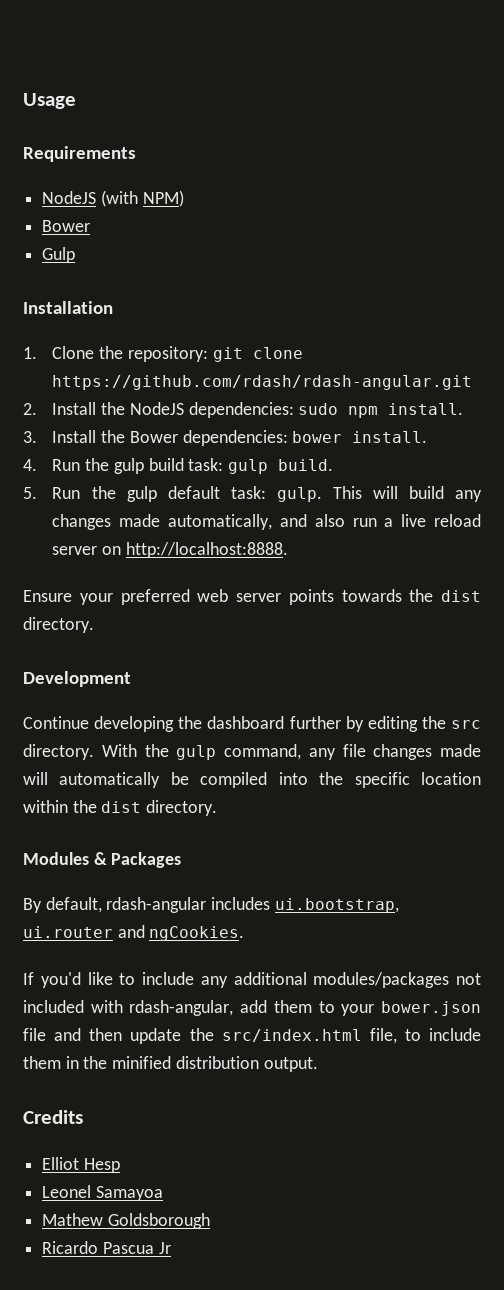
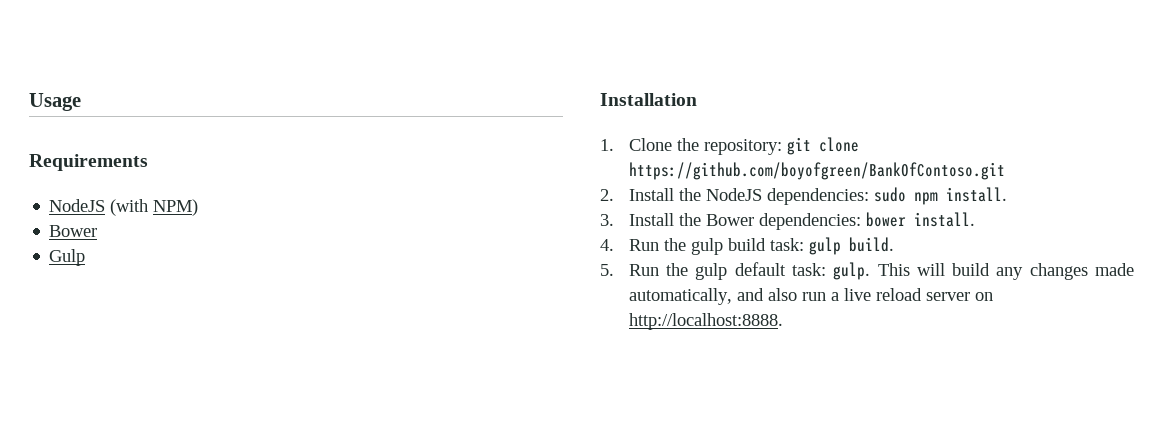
[52,375,473,390] https://github.com/rdash/rdash-angular.git -> [628,162,1005,180] https://github.com/boyofgreen/BankOfContoso.git
[23,589,481,605] [23,617,94,633] [23,671,131,687] [23,716,481,732] [23,744,481,760] [23,772,482,788] [23,800,218,816] [23,852,182,868] [23,897,399,913] [23,925,245,941] [23,972,481,988] [23,1000,482,1016] [23,1028,481,1044] [23,1056,318,1072] [23,1110,83,1124] [42,1157,120,1173] [42,1185,163,1201] [42,1213,210,1229] [42,1241,171,1254] // Ensure your preferred web server points towards the dist directory. // Development // Continue developing the dashboard further by editing the src directory. With the gulp command, any file changes made will automatically be compiled into the specific location within the dist directory. // Modules & Packages // By default, rdash-angular includes ui.bootstrap, ui.router and ngCookies. // If you'd like to include any additional modules/packages not included with rdash-angular, add them to your bower.json file and then update the src/index.html file, to include them in the minified distribution output. // Credits // Elliot Hesp // Leonel Samayoa // Mathew Goldsborough // Ricardo Pascua Jr -> (783, 321) none

